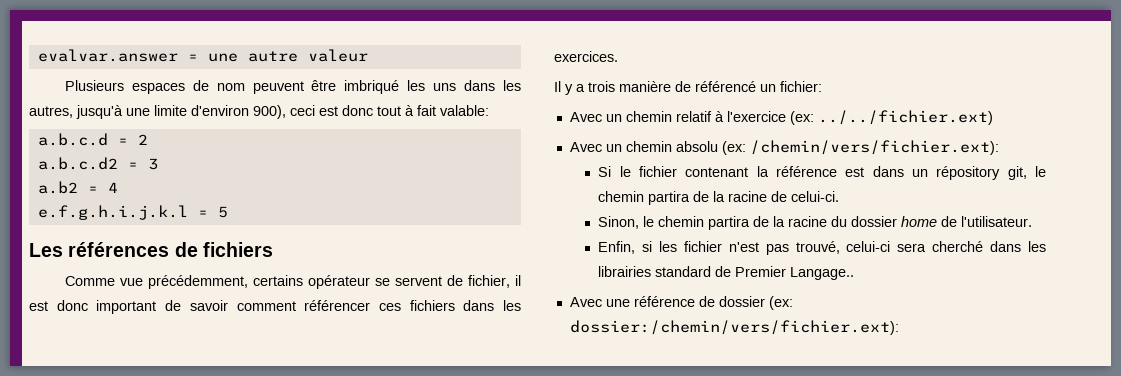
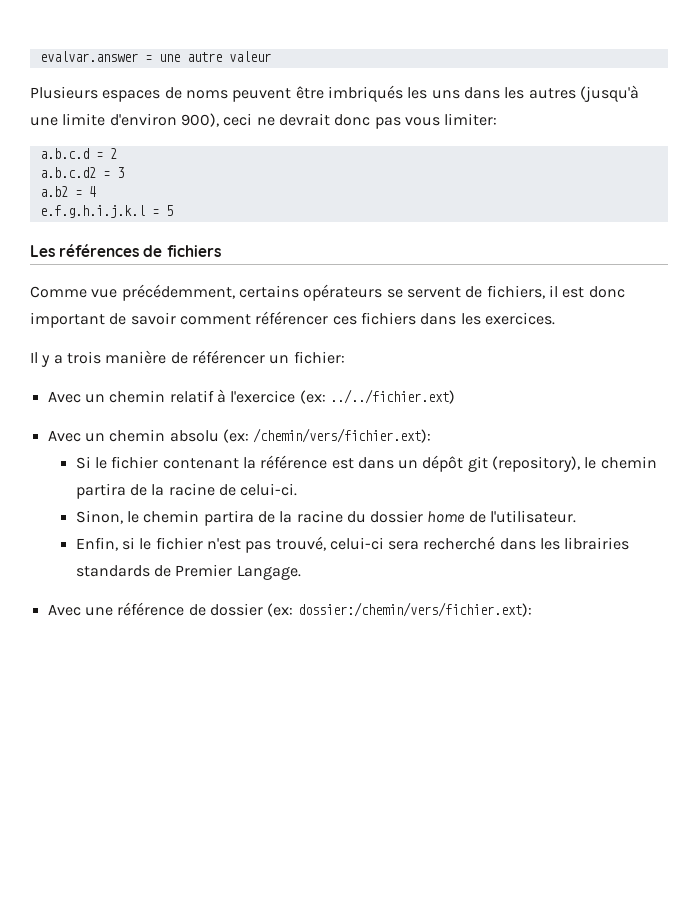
[216,83,245,91] nom -> [185,90,228,99] noms
[344,80,400,94] imbriqué -> [327,85,403,102] imbriqués
[29,105,123,119] autres, jusqu'à -> [528,85,639,102] autres (jusqu'à
[319,105,489,116] est donc tout à fait valable: -> [256,113,498,129] ne devrait donc pas vous limiter:
[307,275,370,289] opérateur -> [303,284,383,301] opérateurs
[467,275,510,288] fichier, -> [486,285,545,299] fichiers,
[695,81,756,92] référencé -> [191,350,265,364] référencer
[936,166,1027,180] répository git, -> [422,455,581,472] dépôt git (repository),
[658,241,677,252] les -> [139,538,152,550] le
[932,241,984,252] cherché -> [423,536,496,550] recherché
[655,266,712,277] standard -> [75,565,150,577] standards
[790,267,855,280] Langage.. -> [236,565,301,580] Langage.

